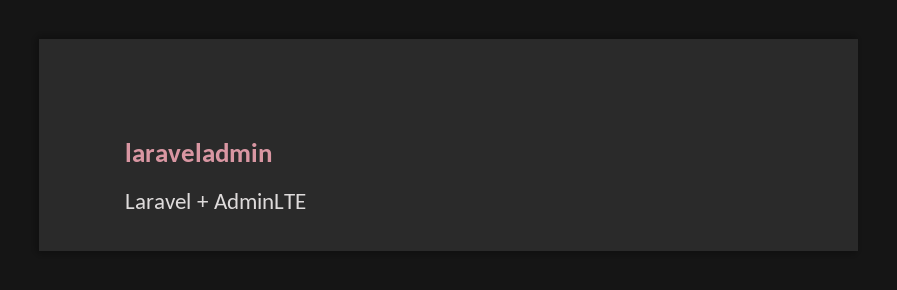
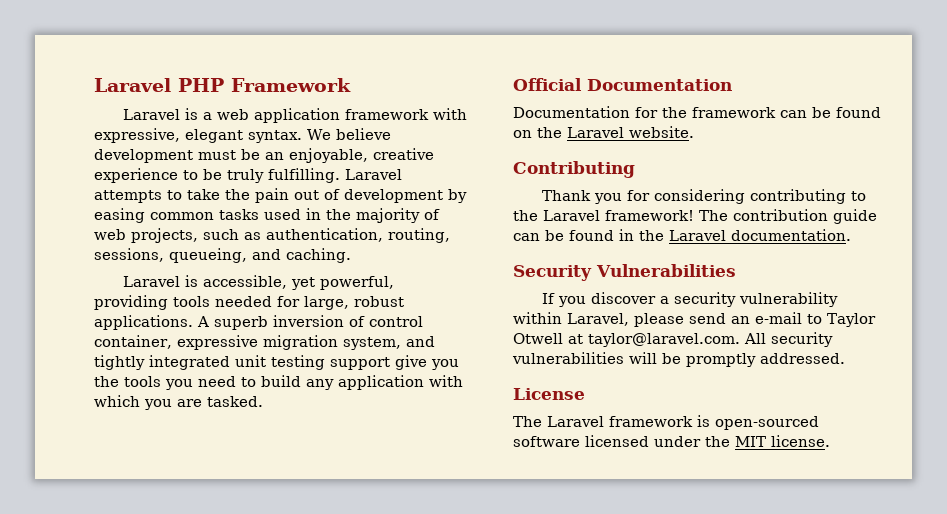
[125,143,272,162] [125,193,307,209] laraveladmin // Laravel + AdminLTE -> [94,78,351,92] [123,108,468,123] [94,128,391,143] [94,148,434,163] [94,168,402,183] [94,188,467,203] [94,208,440,223] [94,228,450,243] [94,248,351,263] [123,275,395,290] [94,295,404,310] [94,315,423,330] [94,335,435,350] [94,355,459,370] [94,375,463,390] [94,395,263,410] [513,78,732,91] [513,106,881,118] [513,126,694,138] [513,161,635,178] [542,189,867,204] [513,209,877,224] [513,229,851,241] [513,264,736,281] [542,292,839,307] [513,312,876,327] [513,332,833,347] [512,352,845,367] [513,388,585,400] [513,415,819,430] [513,435,830,447] Laravel PHP Framework // Laravel is a web application framework with expressive, elegant syntax. We believe development must be an enjoyable, creative experience to be truly fulfilling. Laravel attempts to take the pain out of development by easing common tasks used in the majority of web projects, such as authentication, routing, sessions, queueing, and caching. // Laravel is accessible, yet powerful, providing tools needed for large, robust applications. A superb inversion of control container, expressive migration system, and tightly integrated unit testing support give you the tools you need to build any application with which you are tasked. // Official Documentation // Documentation for the framework can be found on the Laravel website. // Contributing // Thank you for considering contributing to the Laravel framework! The contribution guide can be found in the Laravel documentation. // Security Vulnerabilities // If you discover a security vulnerability within Laravel, please send an e-mail to Taylor Otwell at taylor@laravel.com. All security vulnerabilities will be promptly addressed. // License // The Laravel framework is open-sourced software licensed under the MIT license.

